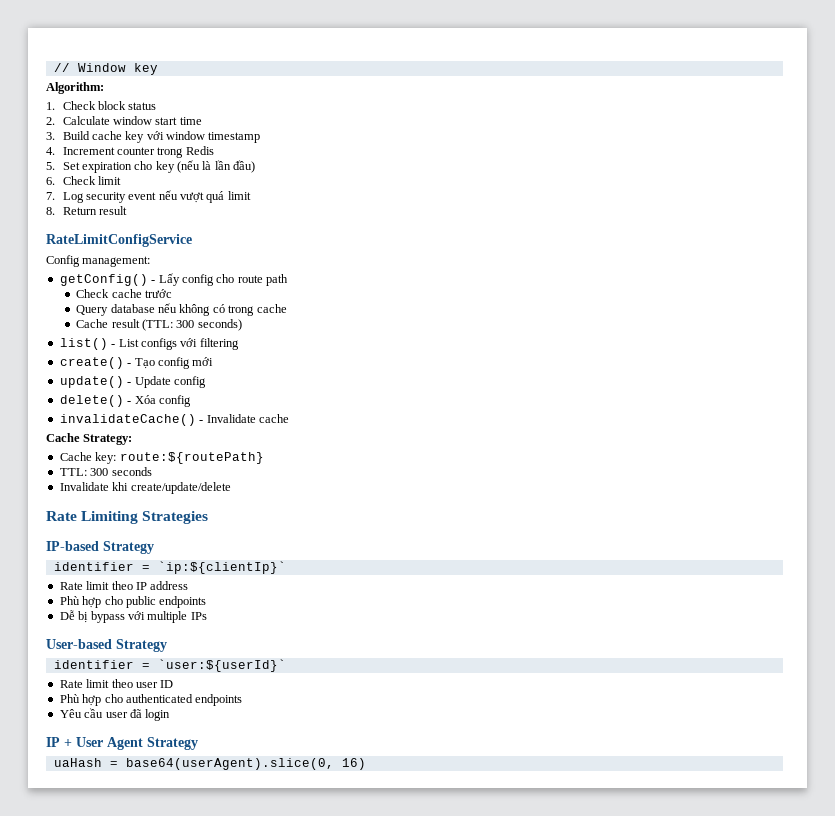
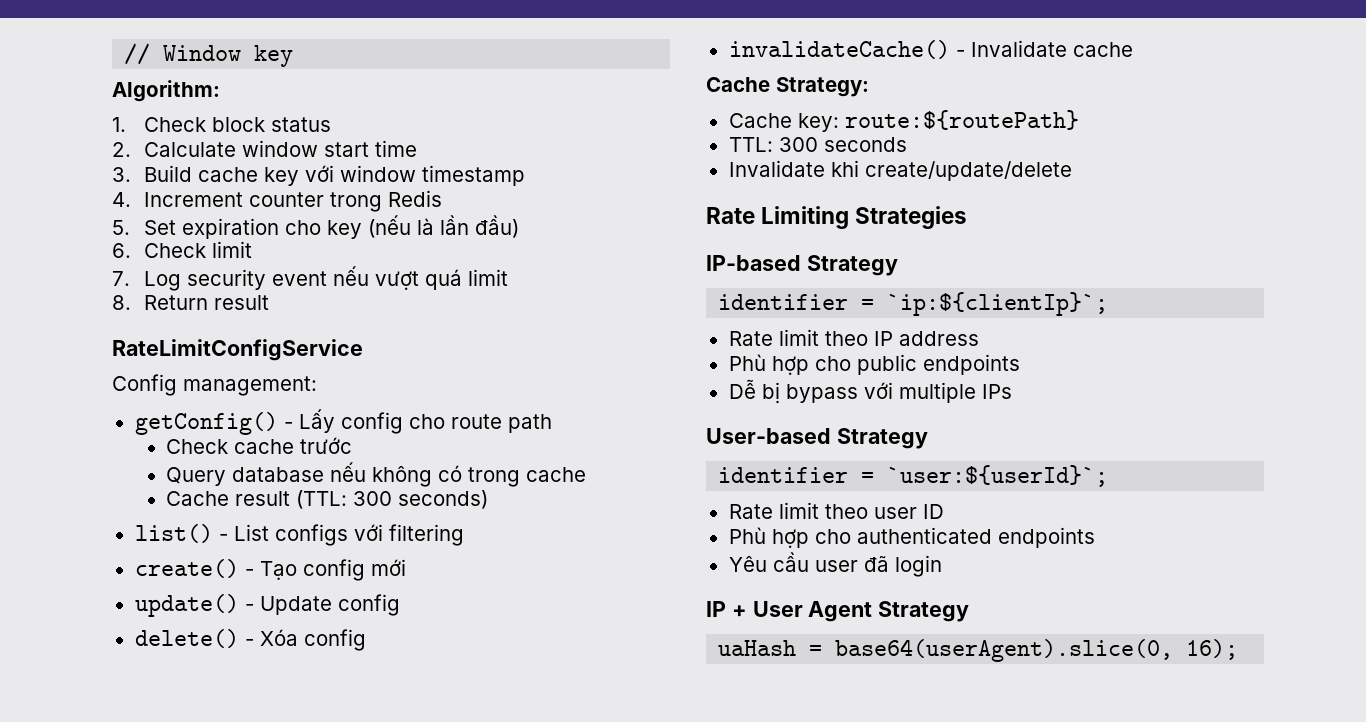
[157,561,286,574] `ip:${clientIp}` -> [887,292,1109,316] `ip:${clientIp}`;
[157,659,286,672] `user:${userId}` -> [887,465,1109,487] `user:${userId}`;
[341,758,366,770] 16) -> [1186,639,1239,660] 16);

